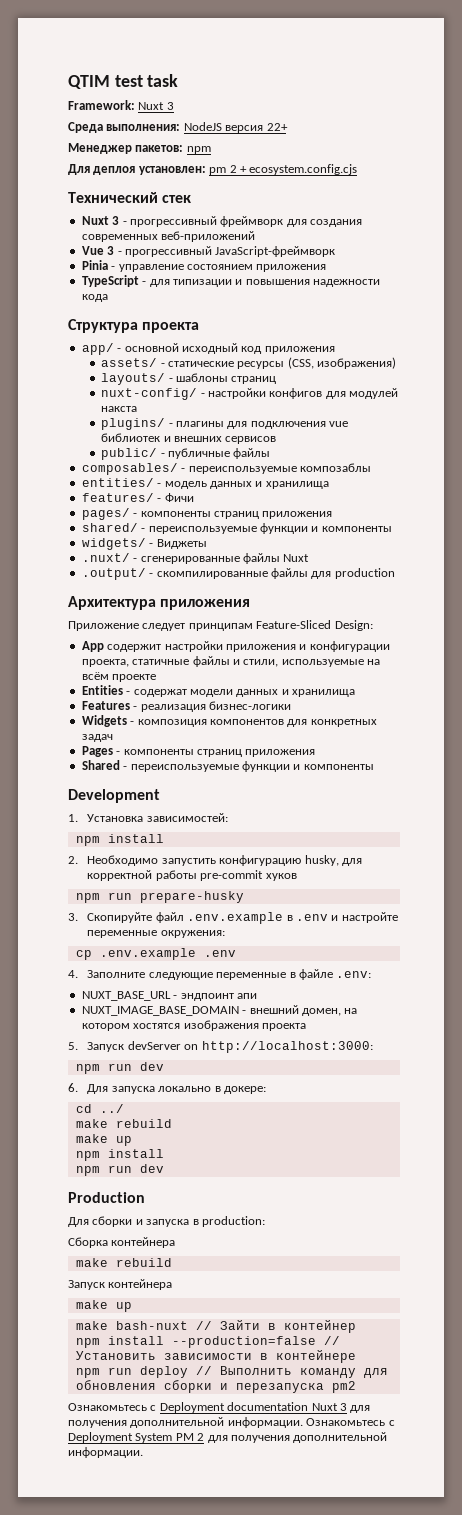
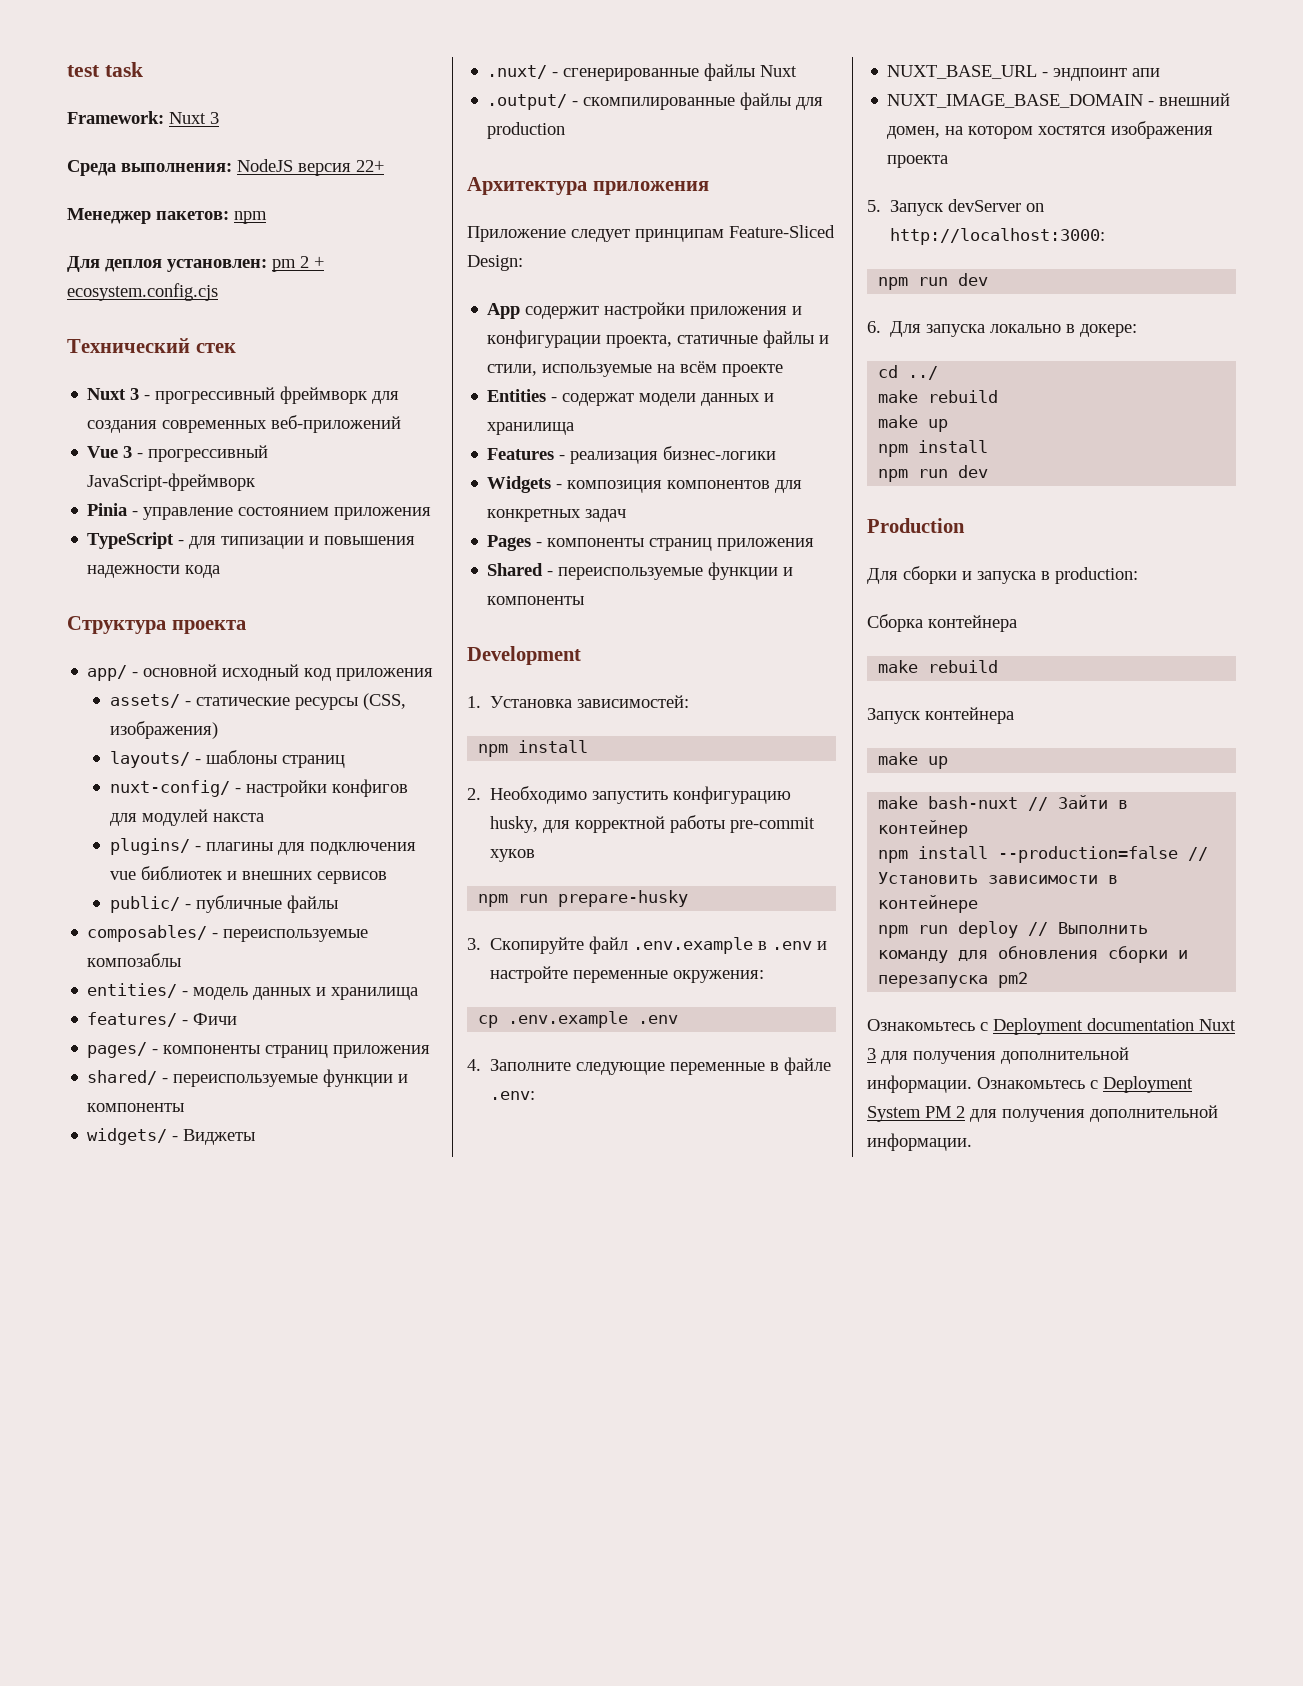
[68,75,110,89] QTIM -> (67, 71) none

